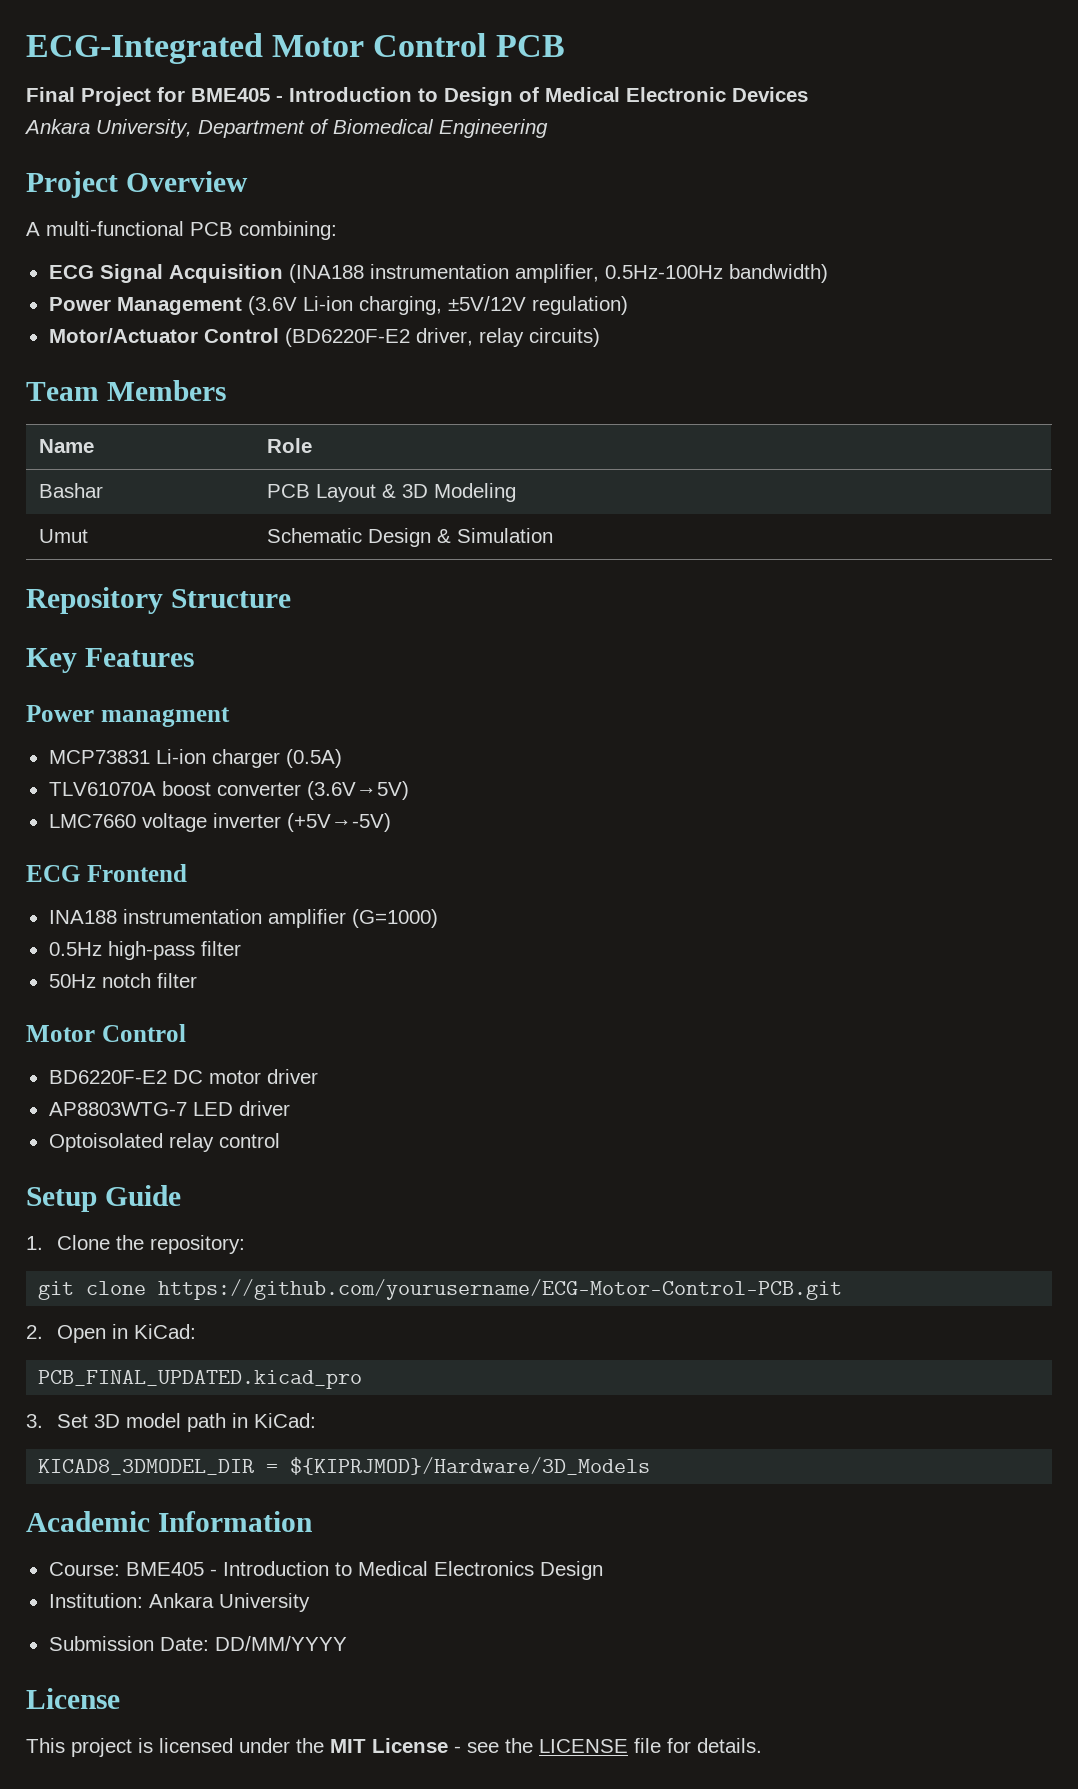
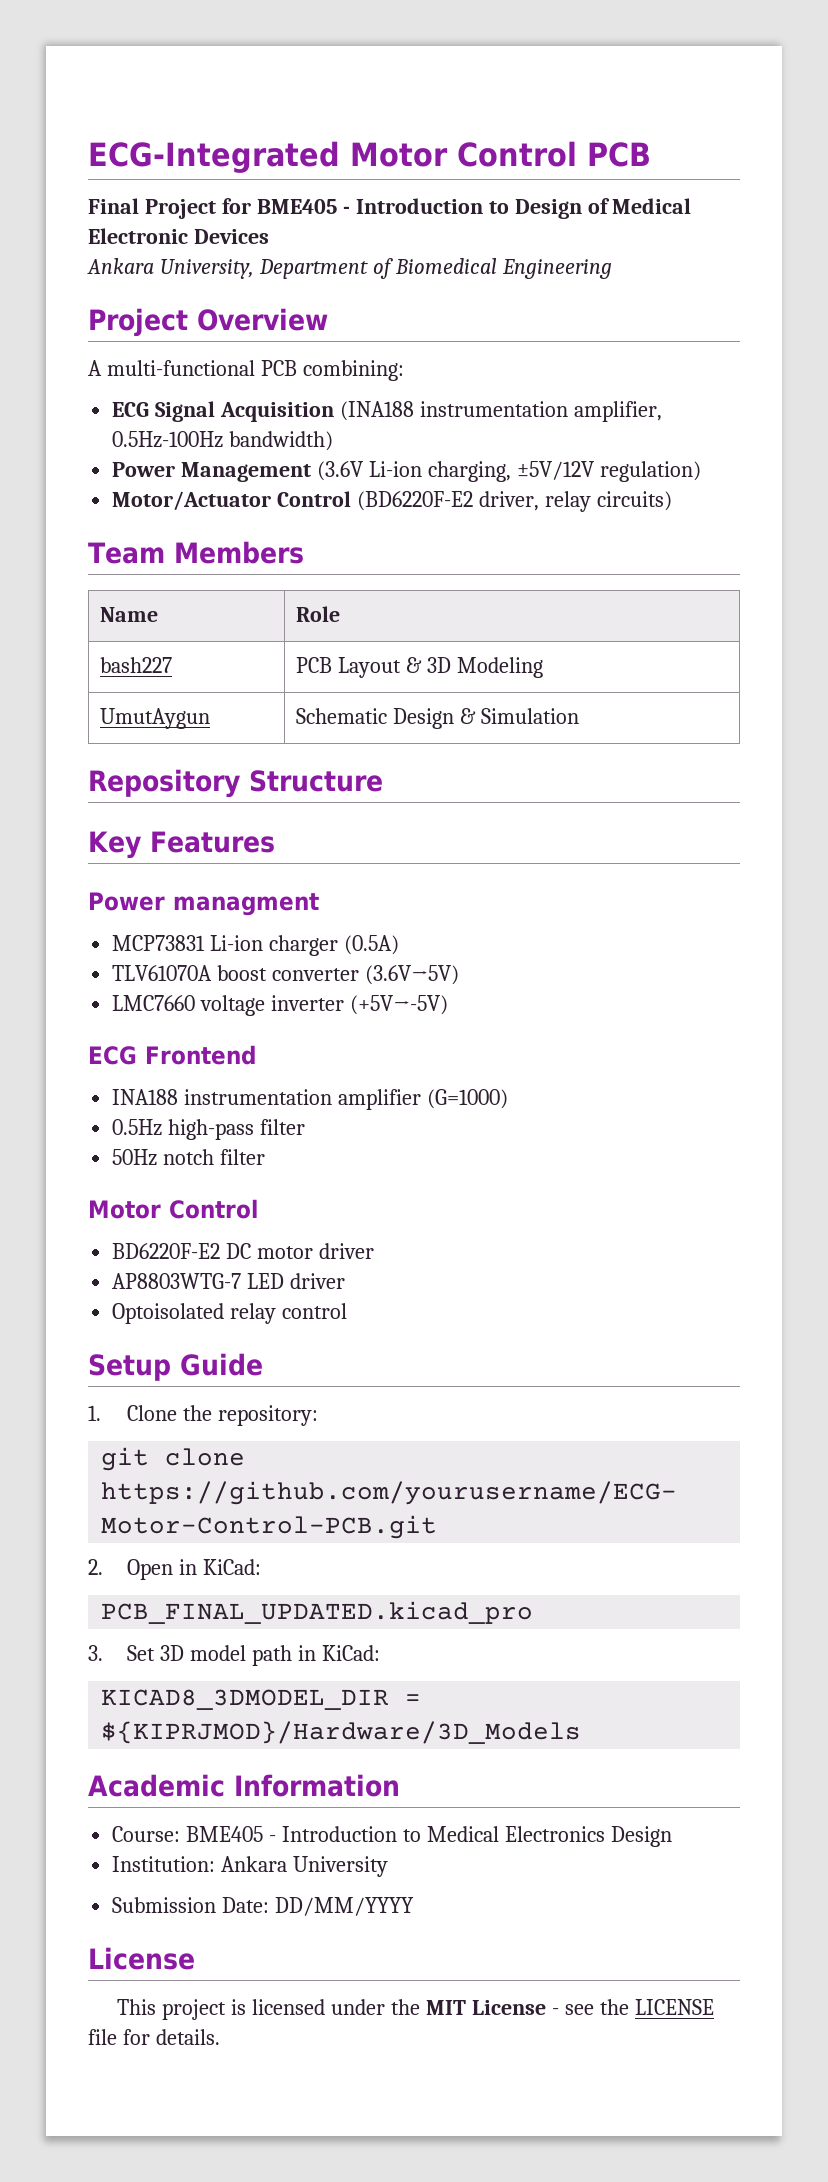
[38,483,103,498] Bashar -> [99,657,172,673] bash227
[38,529,88,543] Umut -> [99,708,210,729] UmutAygun

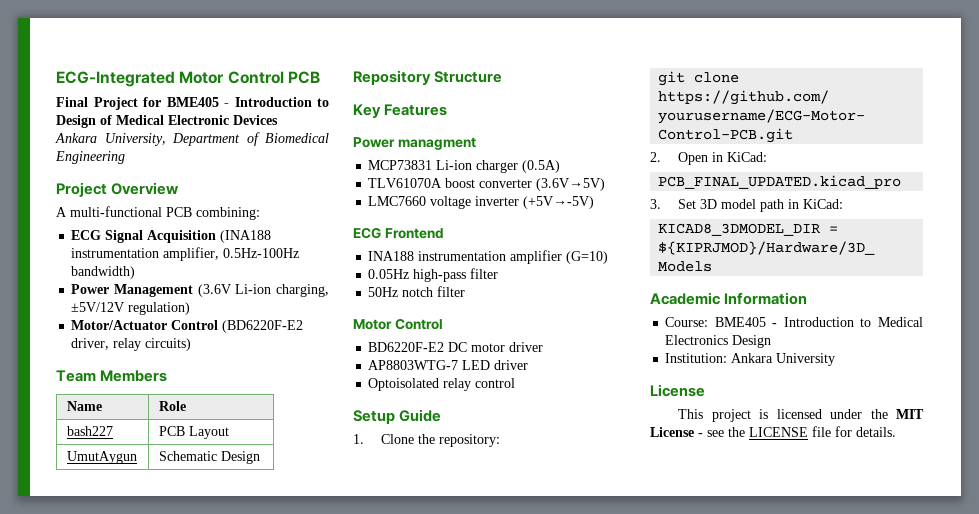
[405,657,543,678] & 3D Modeling -> (229, 432) none
[459,708,579,724] & Simulation -> (260, 457) none
[427,1089,509,1109] [112,1119,163,1136] (G=1000) // 0.5Hz -> [566,251,609,264] [368,269,410,279] (G=10) // 0.05Hz
[112,1897,415,1916] // Submission Date: DD/MM/YYYY -> (836, 359) none

